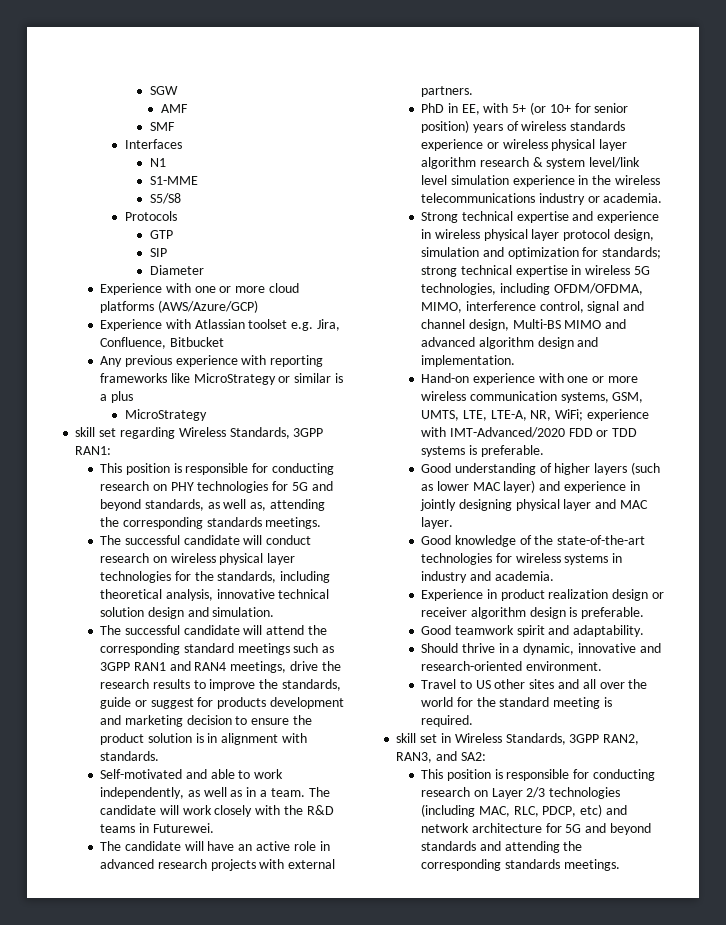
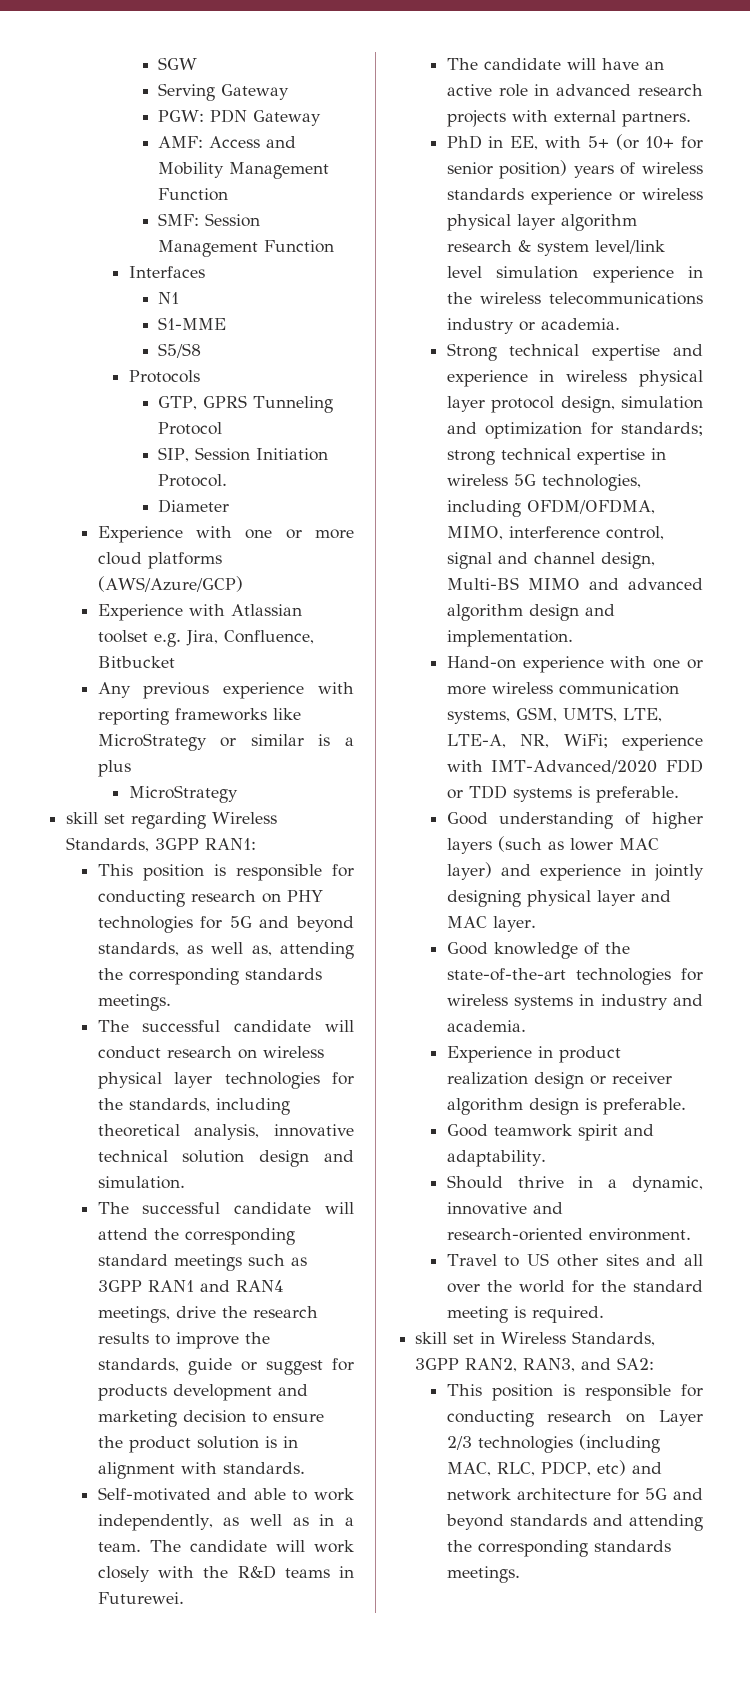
[160,104,188,113] [149,122,175,131] AMF // SMF -> [158,83,290,101] [158,109,322,126] [158,136,297,148] [158,162,330,179] [158,188,229,201] [158,213,261,227] [158,240,335,257] Serving Gateway // PGW: PDN Gateway // AMF: Access and Mobility Management Function // SMF: Session Management Function
[149,230,173,239] [149,248,167,257] GTP // SIP -> [158,395,334,413] [158,422,223,435] [158,447,329,462] [158,474,228,487] GTP, GPRS Tunneling Protocol // SIP, Session Initiation Protocol.

